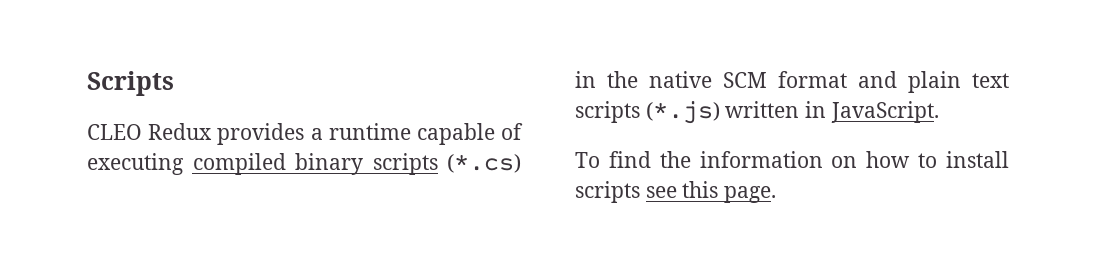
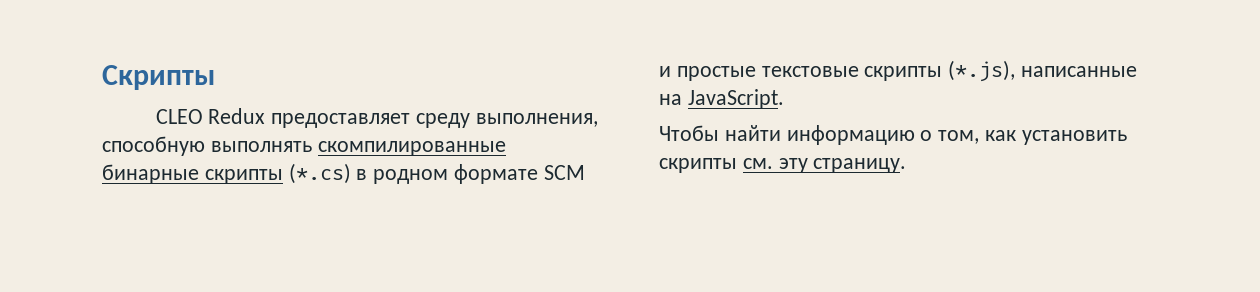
[87,71,174,96] Scripts -> [102,65,215,90] Скрипты
[217,123,523,145] [87,153,521,175] [575,71,1009,93] [575,101,939,124] [575,151,1009,168] [575,181,777,203] provides a runtime capable of executing compiled binary scripts (*.cs) in the native SCM format and plain text scripts (*.js) written in JavaScript. // To find the information on how to install scripts see this page. -> [271,113,598,128] [102,136,506,156] [102,163,585,184] [659,60,1138,82] [659,89,784,109] [659,125,1127,145] [659,158,907,173] предоставляет среду выполнения, способную выполнять скомпилированные бинарные скрипты (*.cs) в родном формате SCM и простые текстовые скрипты (*.js), написанные на JavaScript. // Чтобы найти информацию о том, как установить скрипты см. эту страницу.

